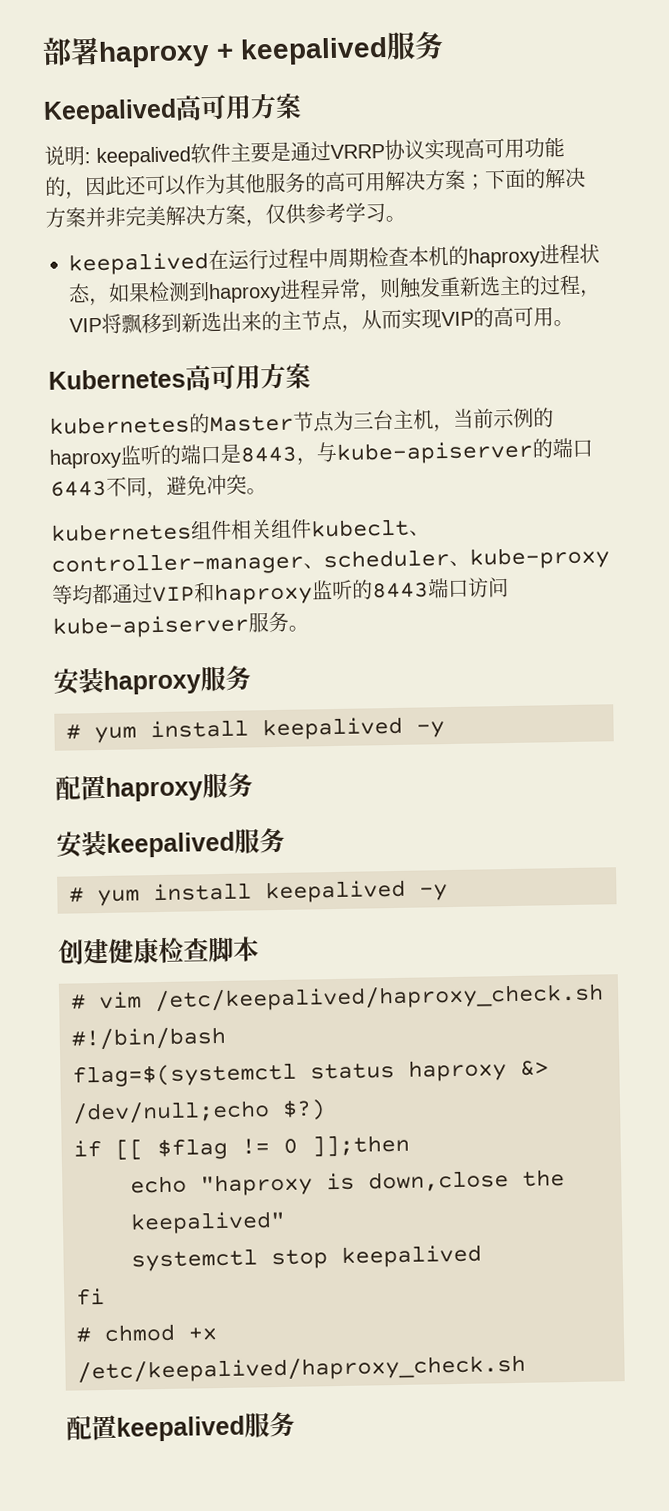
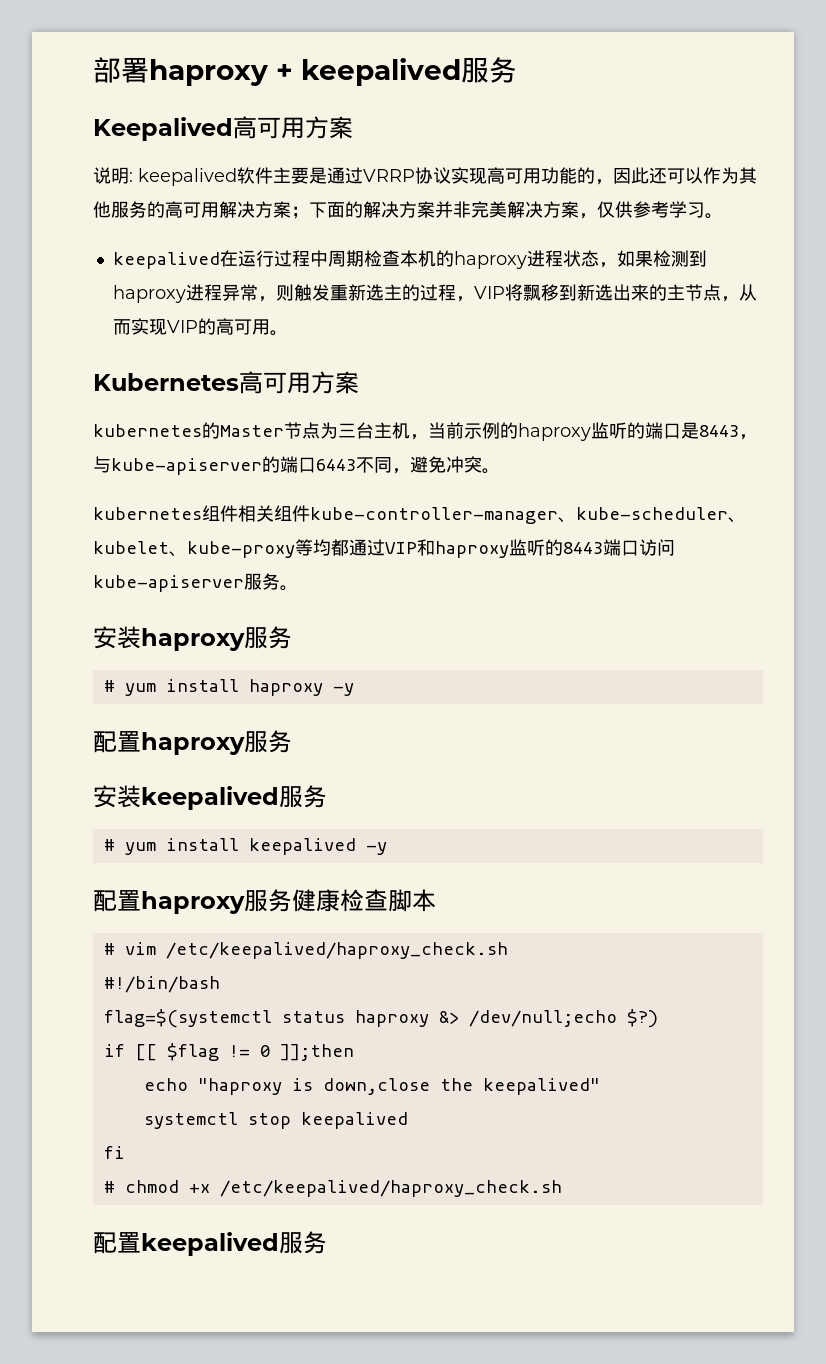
[310,518,430,538] [51,549,450,577] kubeclt、controller-manager、scheduler -> [310,507,746,524] [93,541,169,554] kube-controller-manager、kube-scheduler、kubelet
[262,716,403,741] keepalived -> [248,679,323,696] haproxy
[58,938,109,965] 创建 -> [93,889,292,914] 配置haproxy服务

